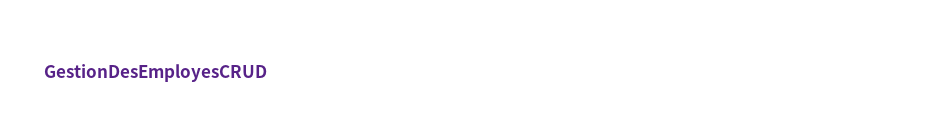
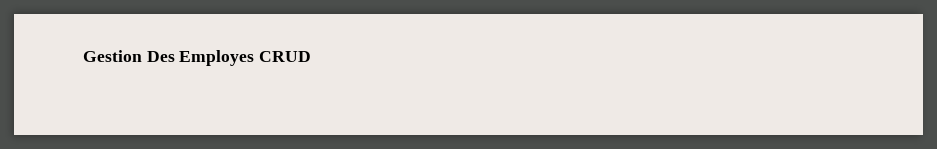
[44,64,267,82] GestionDesEmployesCRUD -> [83,50,312,66] Gestion Des Employes CRUD

